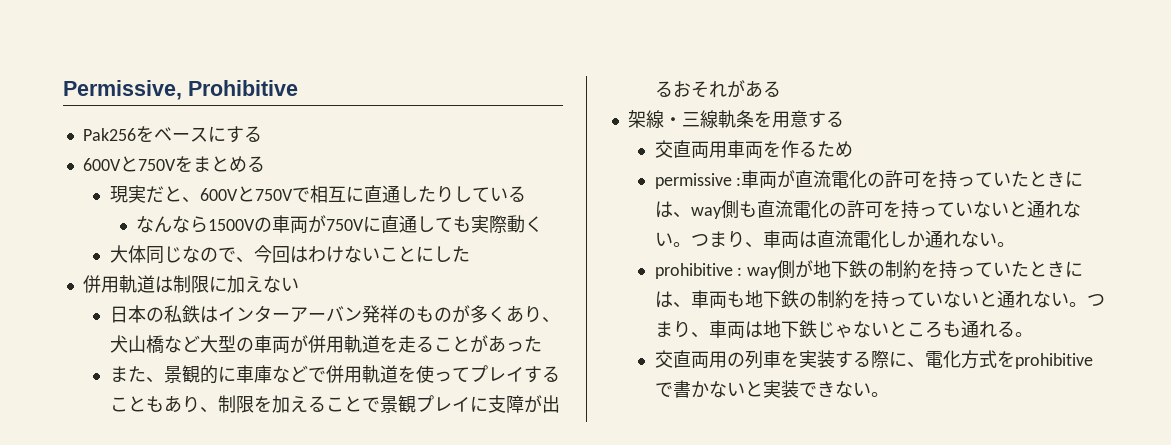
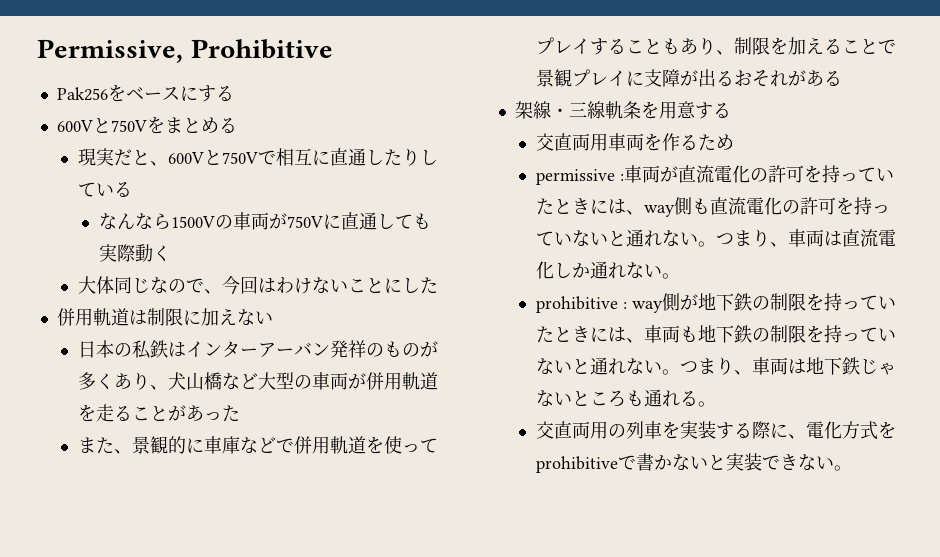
[903,260,922,279] 約 -> [787,293,806,311] 限
[834,290,853,309] 約 -> [787,325,806,343] 限

